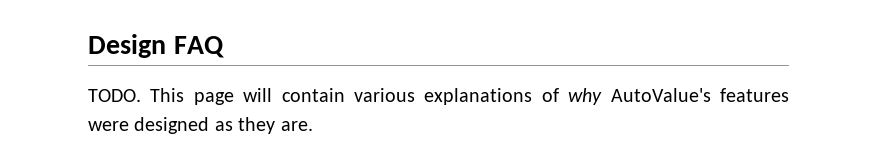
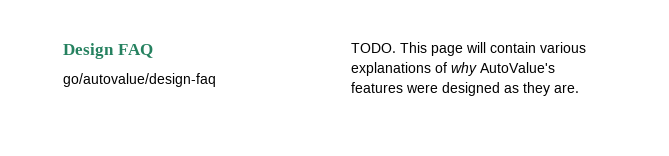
(224, 47) none -> [63,73,216,87] // go/autovalue/design-faq

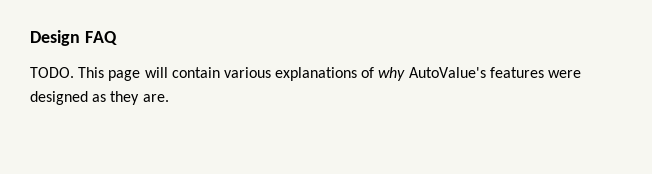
[63,73,216,87] // go/autovalue/design-faq -> (117, 38) none

